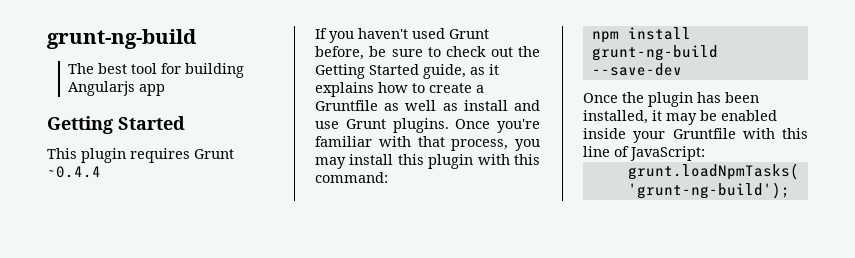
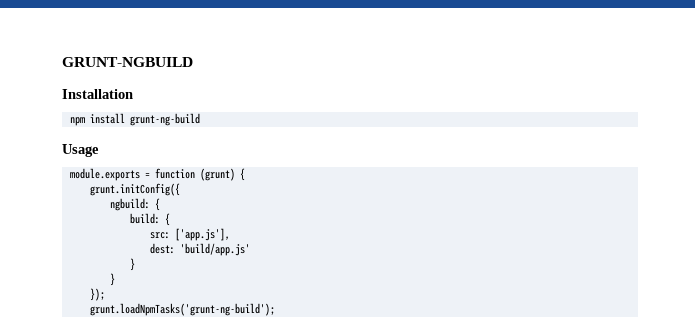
[47,29,197,49] [67,63,244,78] [67,81,165,96] [47,116,185,134] [47,148,234,163] [47,166,101,178] [315,28,489,43] [315,46,540,60] [315,64,499,79] [315,82,484,97] [315,100,540,111] [315,118,540,133] [315,136,540,151] [315,154,540,169] [315,172,388,183] [591,27,691,43] [591,45,718,61] [591,63,682,76] [583,92,759,107] [583,110,777,125] [583,128,808,143] [583,146,705,161] grunt-ng-build // The best tool for building Angularjs app // Getting Started // This plugin requires Grunt ~0.4.4 // If you haven't used Grunt before, be sure to check out the Getting Started guide, as it explains how to create a Gruntfile as well as install and use Grunt plugins. Once you're familiar with that process, you may install this plugin with this command: // npm install grunt-ng-build --save-dev // Once the plugin has been installed, it may be enabled inside your Gruntfile with this line of JavaScript: -> [62,57,193,67] [62,89,133,99] [69,113,200,126] [62,144,99,157] [69,168,245,181] [89,183,180,196] [109,198,160,211] [129,213,170,226] [149,228,230,241] [149,243,250,256] [129,258,135,271] [109,273,115,286] [89,288,105,301] GRUNT-NGBUILD // Installation // npm install grunt-ng-build // Usage // module.exports = function (grunt) { // grunt.initConfig({ // ngbuild: { // build: { // src: ['app.js'], // dest: 'build/app.js' // } // } // });

